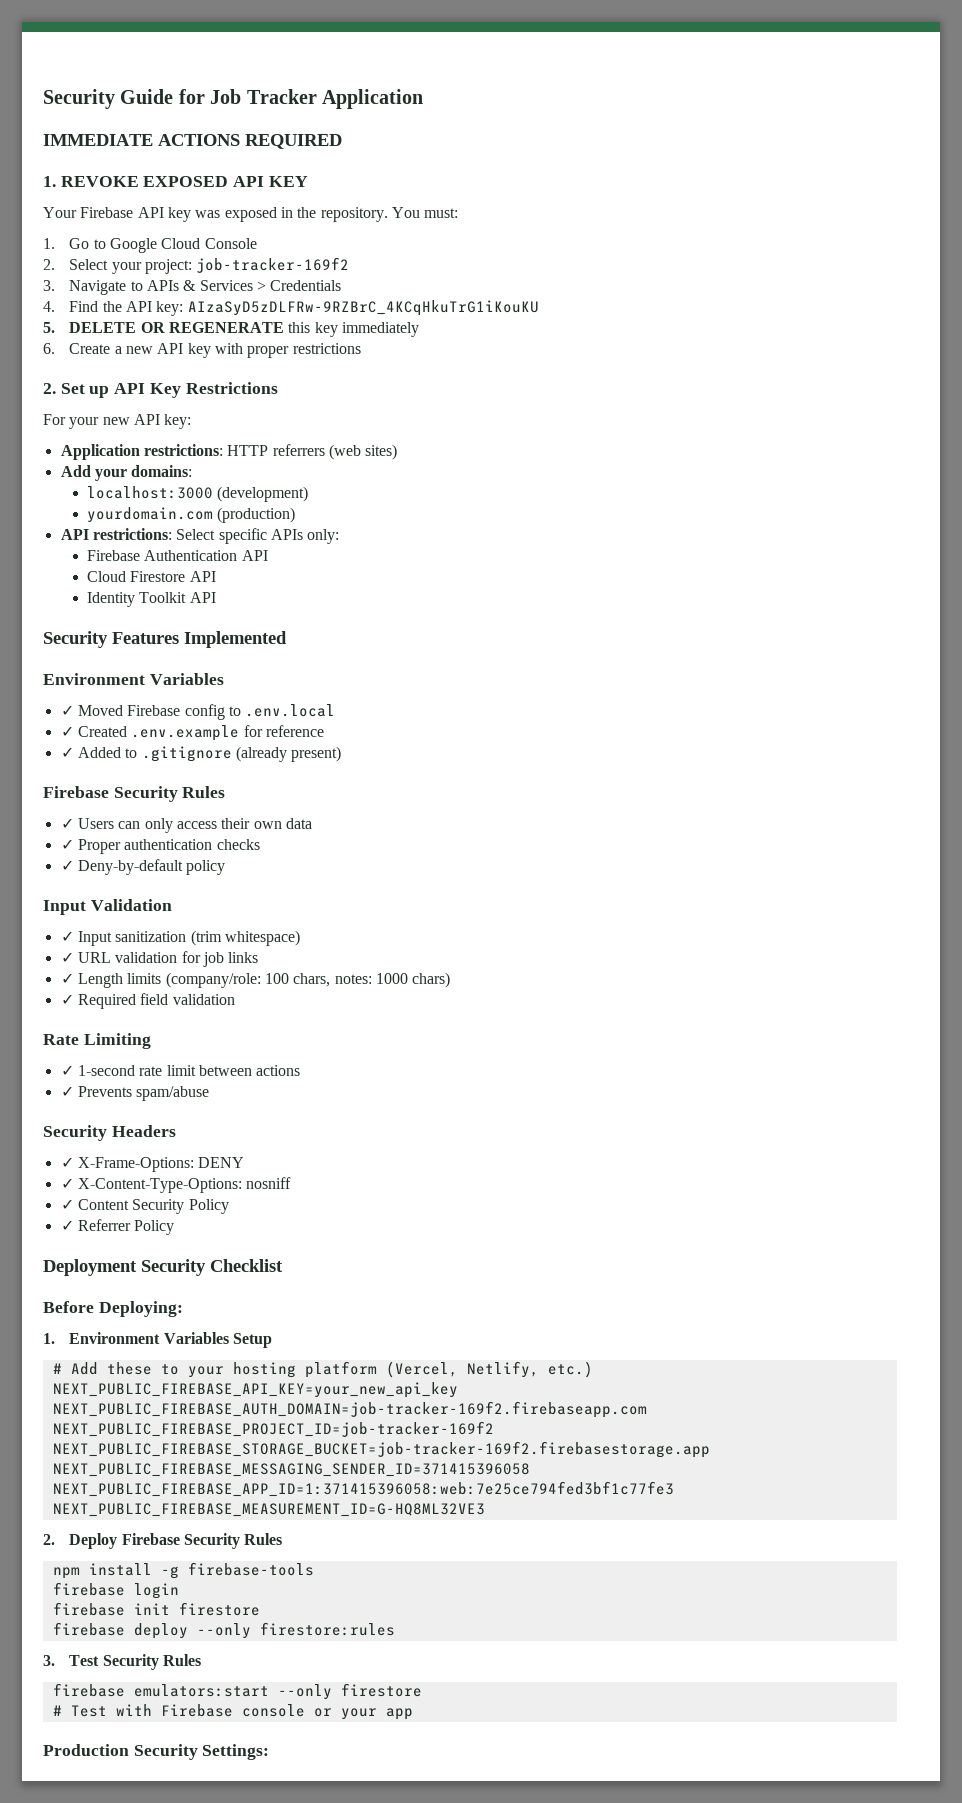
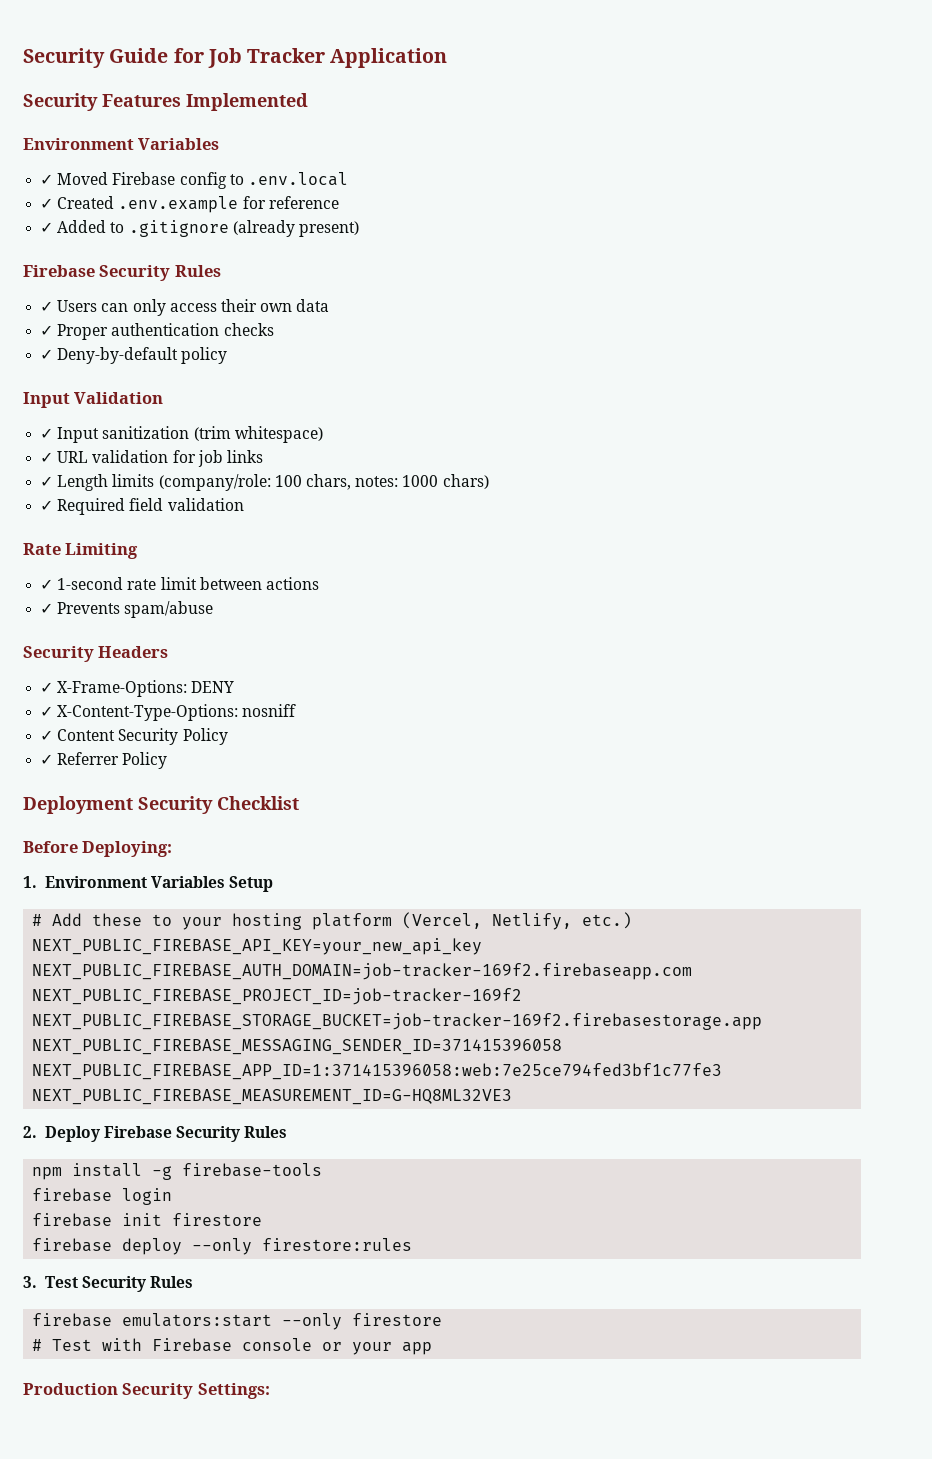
[43,134,342,149] [43,176,308,187] [43,207,459,222] [43,238,257,253] [43,257,350,274] [43,280,342,295] [43,300,539,316] [43,322,419,337] [43,343,361,358] [43,382,278,398] [43,414,192,429] [60,444,398,460] [60,465,193,481] [86,486,309,502] [86,507,296,523] [60,528,340,544] [86,550,268,561] [86,571,216,582] [86,592,216,607] // IMMEDIATE ACTIONS REQUIRED // 1. REVOKE EXPOSED API KEY // Your Firebase API key was exposed in the repository. You must: // 1. Go to Google Cloud Console // 2. Select your project: job-tracker-169f2 // 3. Navigate to APIs & Services > Credentials // 4. Find the API key: AIzaSyD5zDLFRw-9RZBrC_4KCqHkuTrG1iKouKU // 5. DELETE OR REGENERATE this key immediately // 6. Create a new API key with proper restrictions // 2. Set up API Key Restrictions // For your new API key: // Application restrictions: HTTP referrers (web sites) // Add your domains: // localhost:3000 (development) // yourdomain.com (production) // API restrictions: Select specific APIs only: // Firebase Authentication API // Cloud Firestore API // Identity Toolkit API -> (448, 58) none

